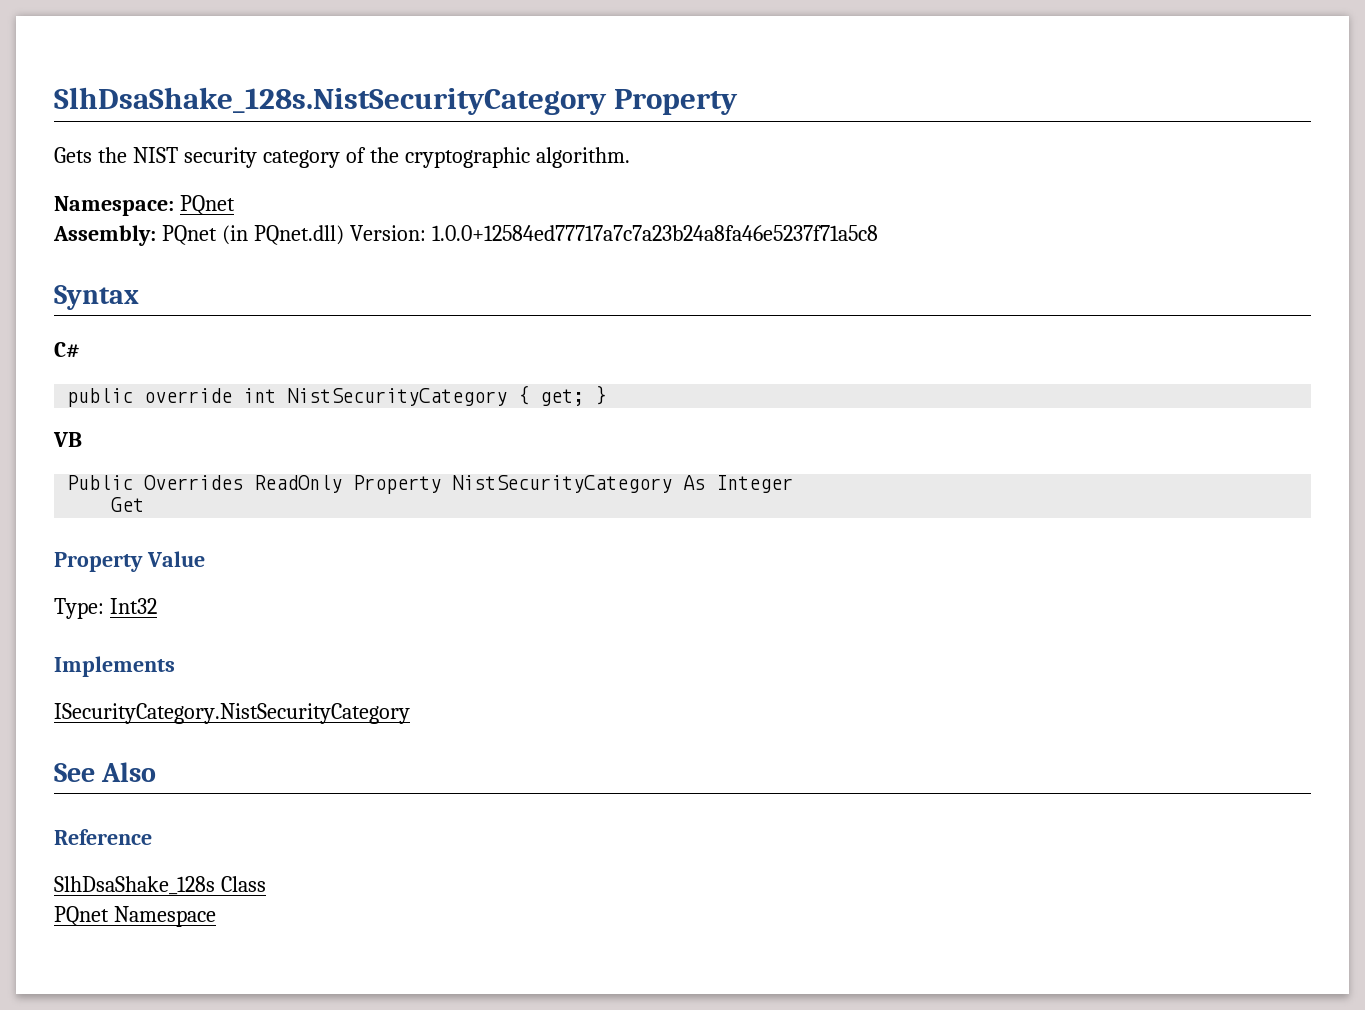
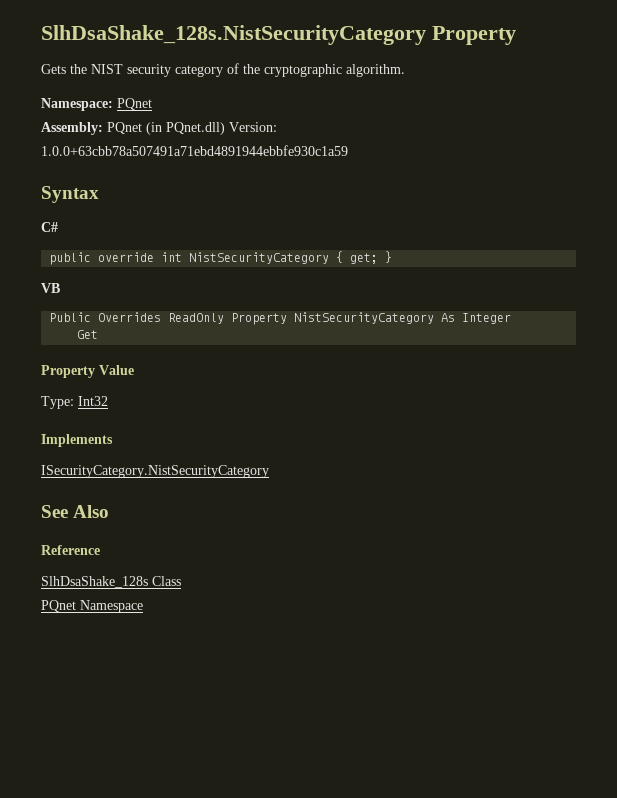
[431,225,878,241] 1.0.0+12584ed77717a7c7a23b24a8fa46e5237f71a5c8 -> [41,145,348,156] 1.0.0+63cbb78a507491a71ebd4891944ebbfe930c1a59

